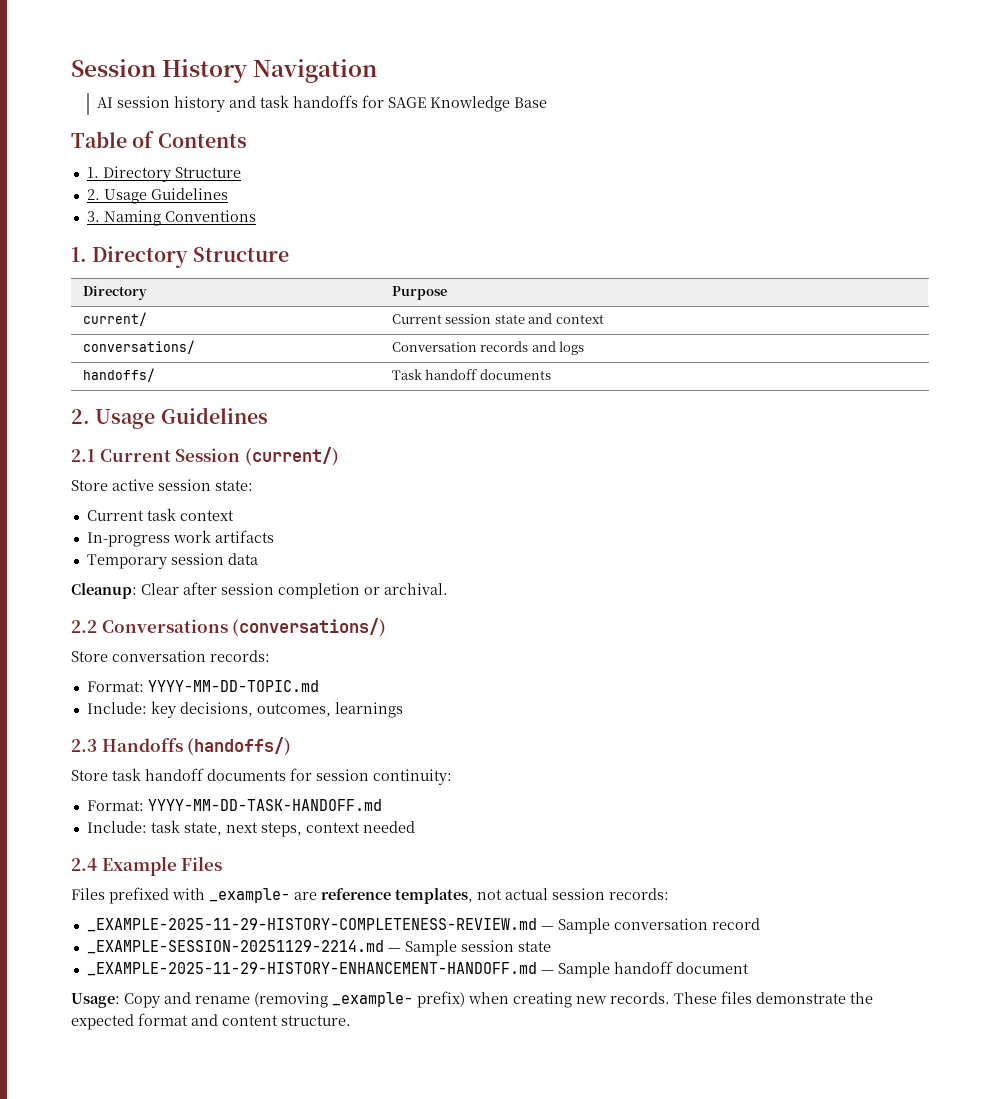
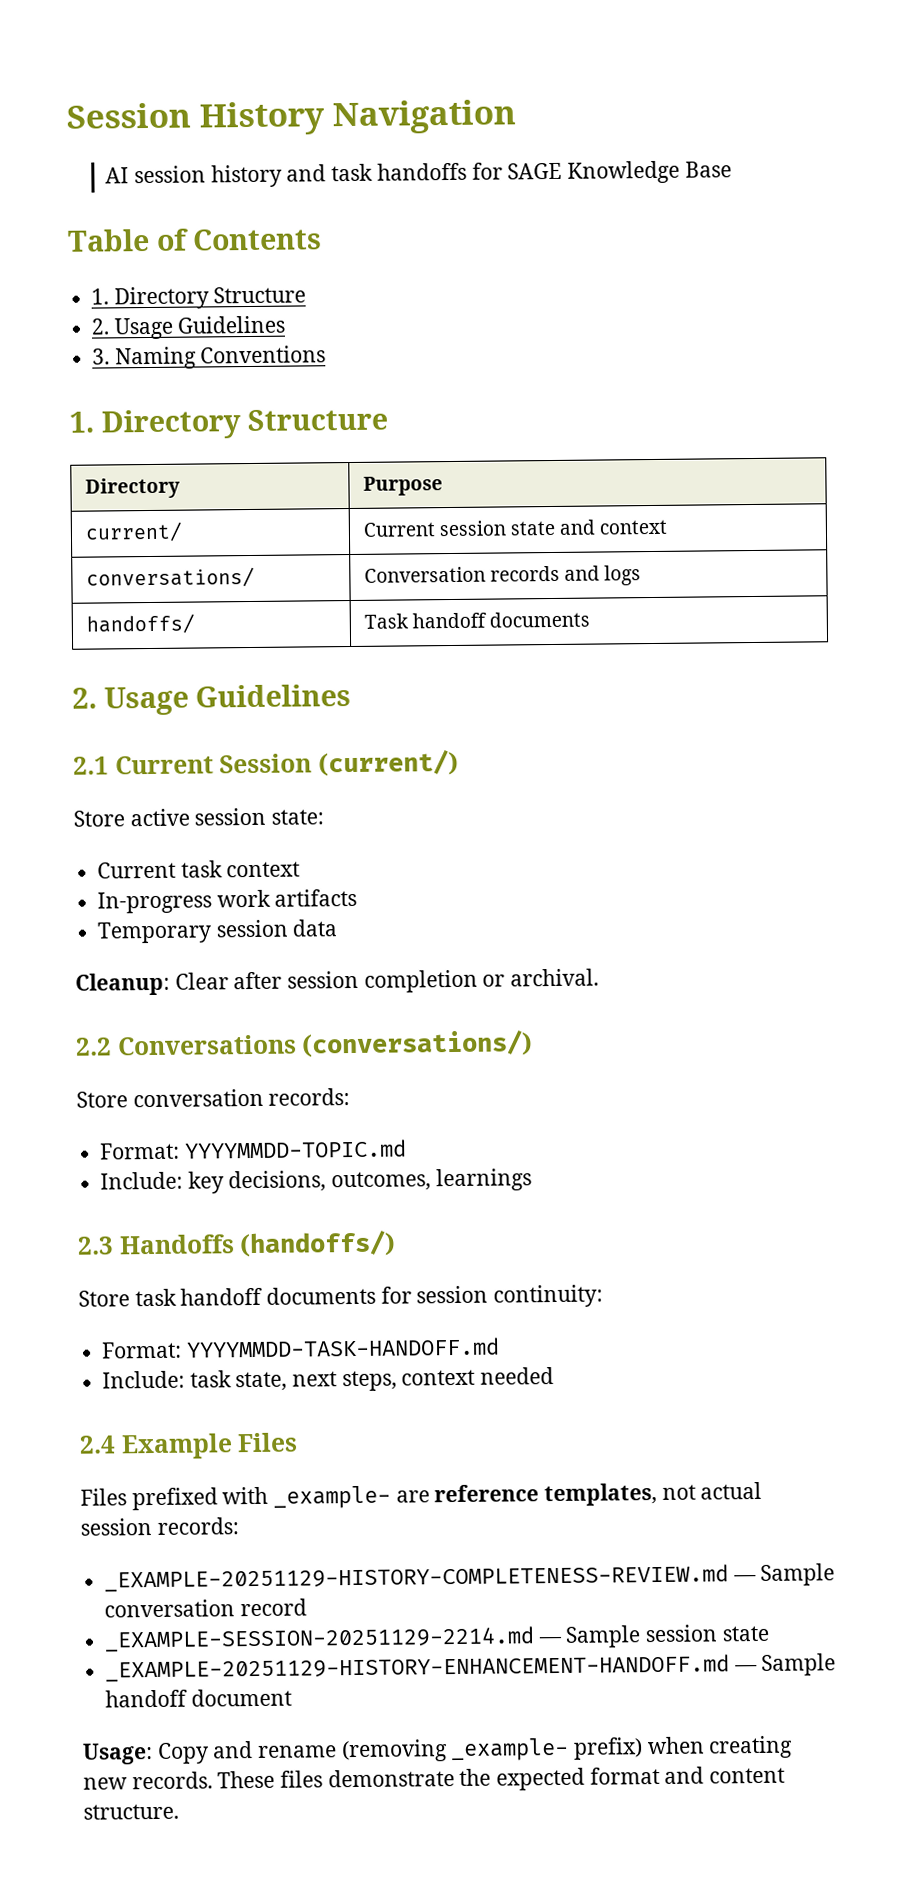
[147,680,319,692] YYYY-MM-DD-TOPIC.md -> [183,1139,407,1159] YYYYMMDD-TOPIC.md
[147,799,382,811] YYYY-MM-DD-TASK-HANDOFF.md -> [185,1337,500,1358] YYYYMMDD-TASK-HANDOFF.md
[86,918,537,932] _EXAMPLE-2025-11-29-HISTORY-COMPLETENESS-REVIEW.md -> [104,1564,730,1592] _EXAMPLE-20251129-HISTORY-COMPLETENESS-REVIEW.md
[86,962,537,976] _EXAMPLE-2025-11-29-HISTORY-ENHANCEMENT-HANDOFF.md -> [105,1654,731,1682] _EXAMPLE-20251129-HISTORY-ENHANCEMENT-HANDOFF.md

